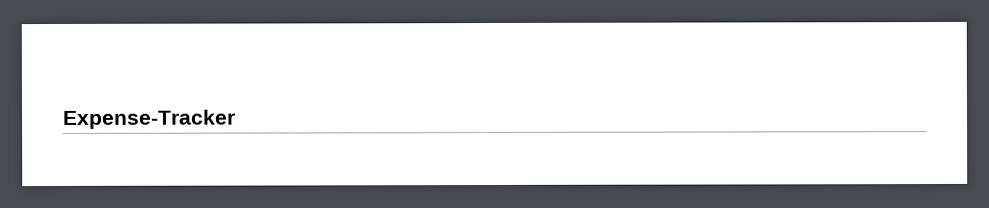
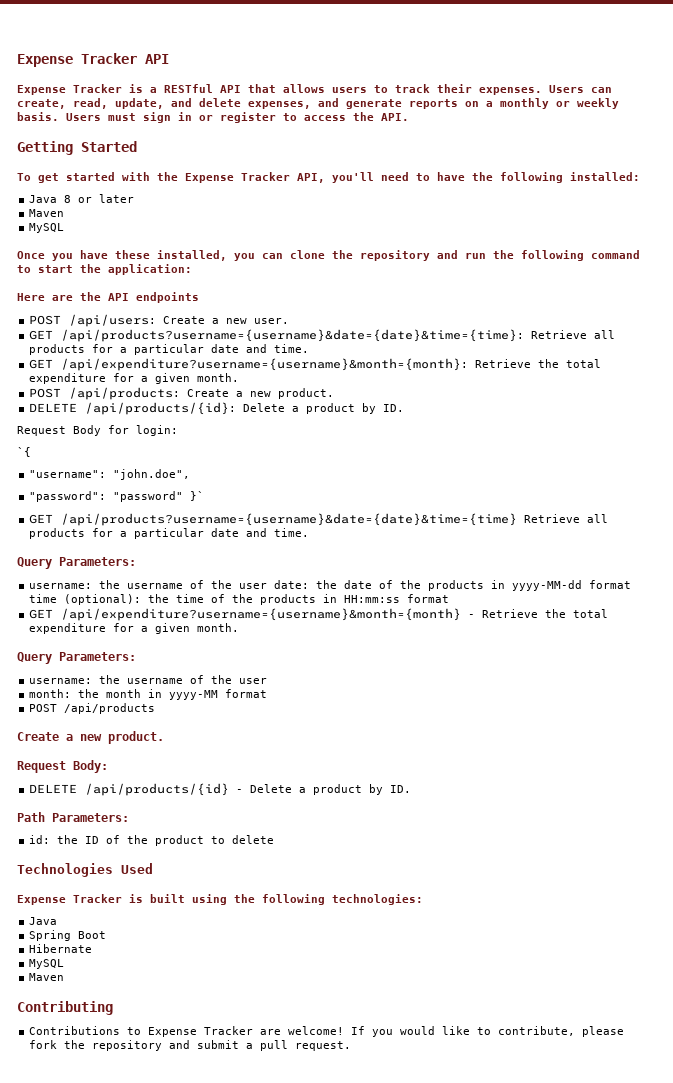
[63,109,236,129] Expense-Tracker -> [17,53,169,67] [17,84,612,95] [17,98,619,109] [17,112,409,123] [17,141,137,155] [17,172,640,183] [29,194,135,203] [29,209,65,217] [29,223,65,233] [17,250,640,261] [17,264,192,275] [17,292,199,303] [29,314,290,327] [29,329,616,342] [29,344,310,355] [29,358,602,371] [29,373,240,384] [29,387,335,400] [29,402,405,415] [17,425,178,436] [17,447,31,457] [29,469,191,480] [29,491,205,502] [29,513,609,526] [29,528,310,539] [17,557,136,569] [29,580,632,591] [29,594,450,605] [29,608,609,621] [29,623,240,634] [17,652,136,664] [29,675,268,684] [29,689,268,700] [29,703,156,714] [17,731,164,744] [17,760,108,773] [29,783,412,796] [17,812,129,822] [29,835,275,846] [17,863,153,877] [17,894,423,905] [29,917,58,925] [29,930,107,941] [29,944,93,953] [29,959,65,969] [29,973,65,981] [17,1001,113,1015] [29,1026,625,1037] [29,1040,352,1051] Expense Tracker API // Expense Tracker is a RESTful API that allows users to track their expenses. Users can create, read, update, and delete expenses, and generate reports on a monthly or weekly basis. Users must sign in or register to access the API. // Getting Started // To get started with the Expense Tracker API, you'll need to have the following installed: // Java 8 or later // Maven // MySQL // Once you have these installed, you can clone the repository and run the following command to start the application: // Here are the API endpoints // POST /api/users: Create a new user. // GET /api/products?username={username}&date={date}&time={time}: Retrieve all products for a particular date and time. // GET /api/expenditure?username={username}&month={month}: Retrieve the total expenditure for a given month. // POST /api/products: Create a new product. // DELETE /api/products/{id}: Delete a product by ID. // Request Body for login: // `{ // "username": "john.doe", // "password": "password" }` // GET /api/products?username={username}&date={date}&time={time} Retrieve all products for a particular date and time. // Query Parameters: // username: the username of the user date: the date of the products in yyyy-MM-dd format time (optional): the time of the products in HH:mm:ss format // GET /api/expenditure?username={username}&month={month} - Retrieve the total expenditure for a given month. // Query Parameters: // username: the username of the user // month: the month in yyyy-MM format // POST /api/products // Create a new product. // Request Body: // DELETE /api/products/{id} - Delete a product by ID. // Path Parameters: // id: the ID of the product to delete // Technologies Used // Expense Tracker is built using the following technologies: // Java // Spring Boot // Hibernate // MySQL // Maven // Contributing // Contributions to Expense Tracker are welcome! If you would like to contribute, please fork the repository and submit a pull request.

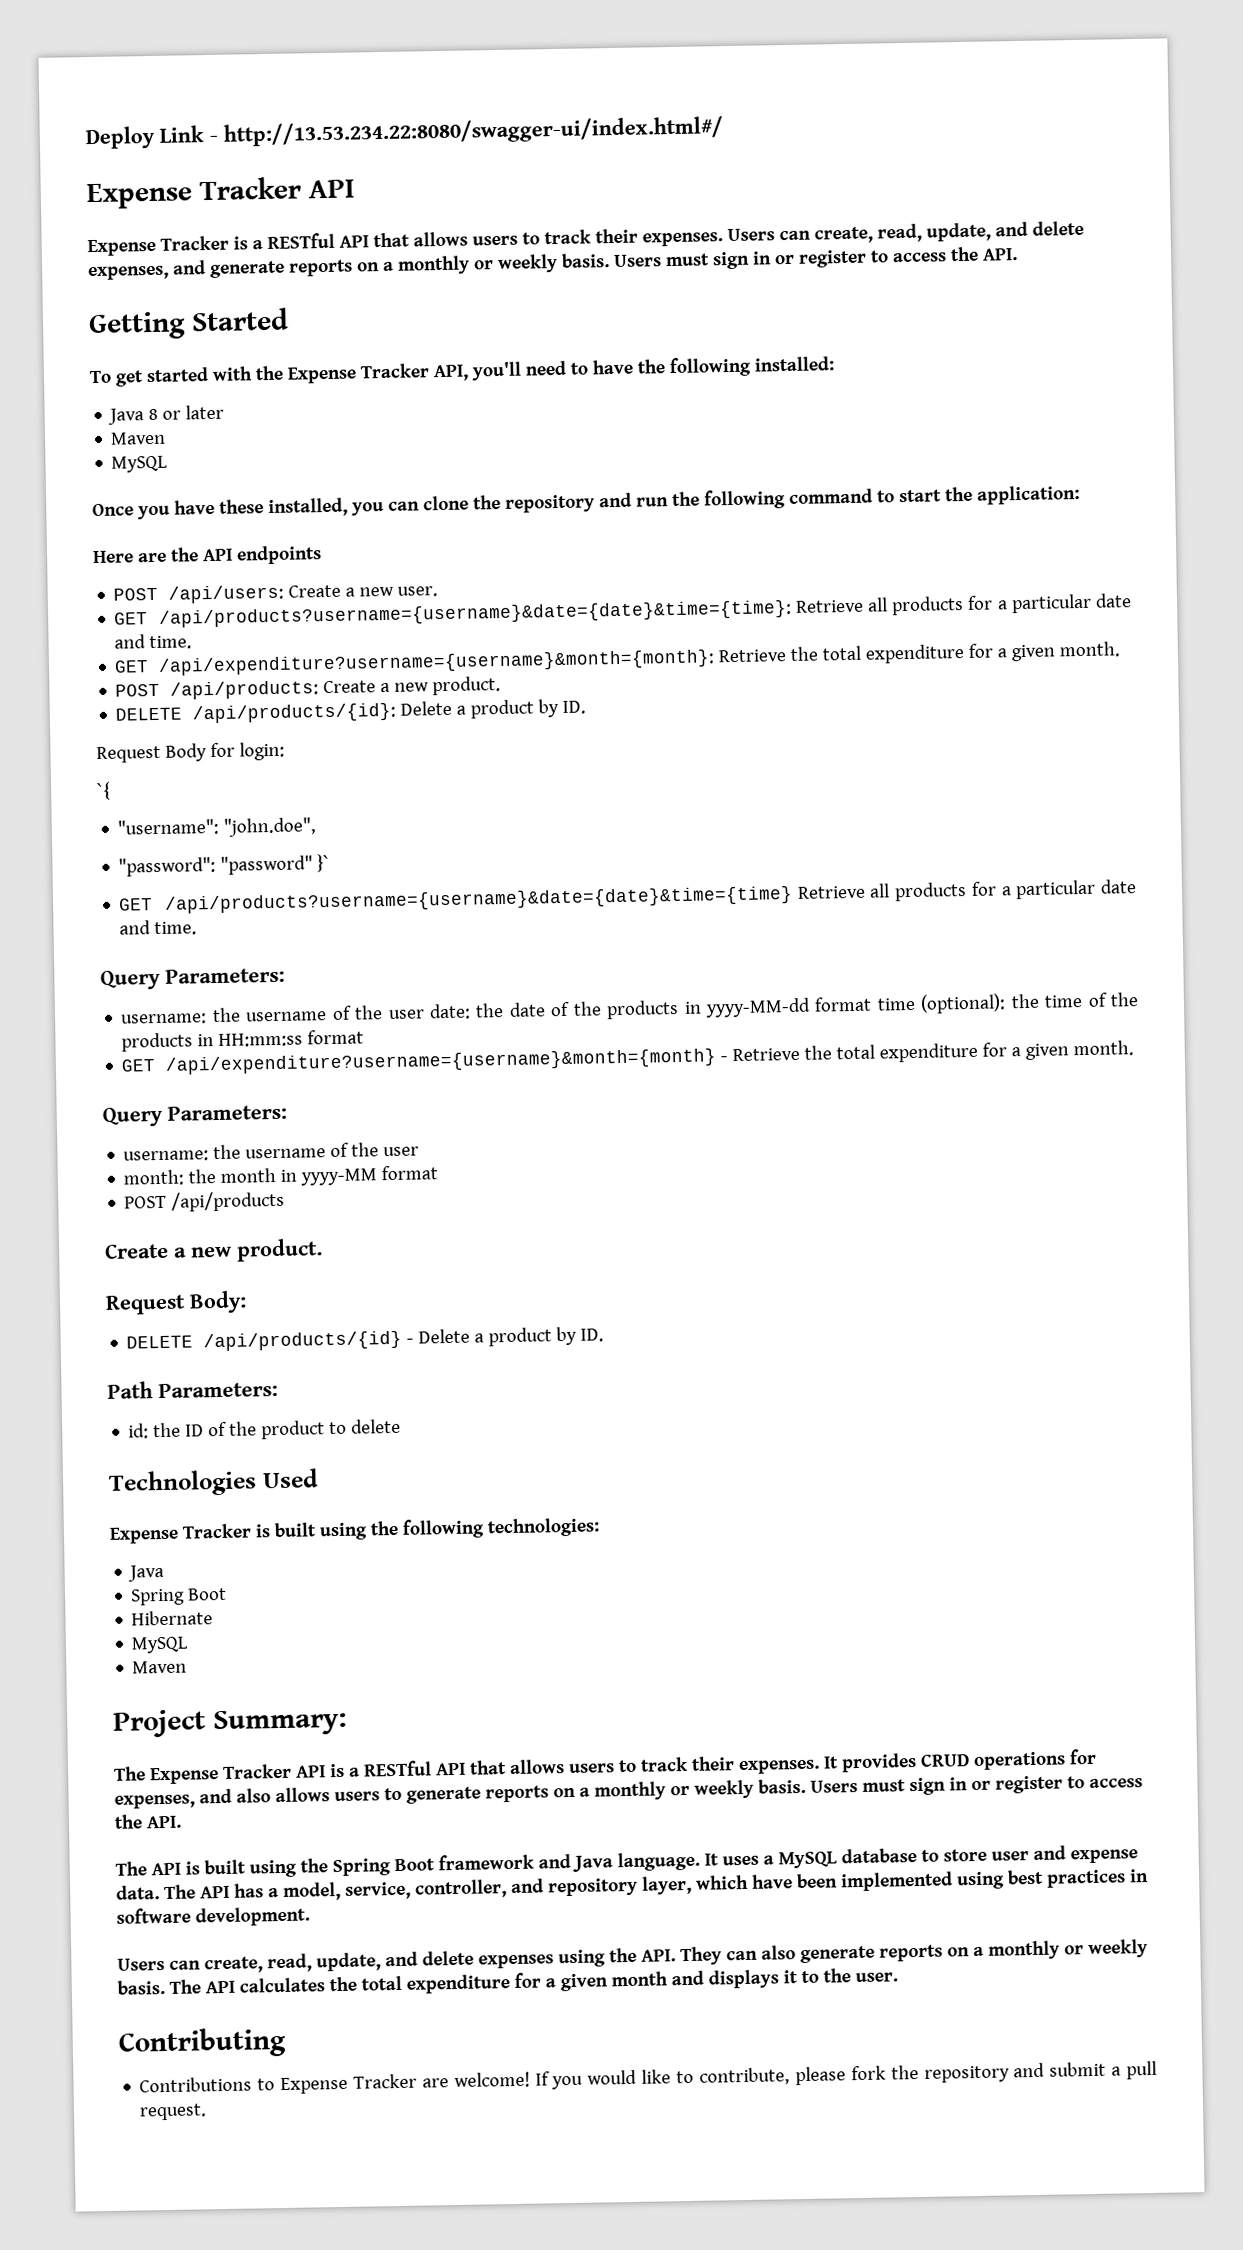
(17, 60) none -> [85,116,723,150] Deploy Link - http://13.53.234.22:8080/swagger-ui/index.html#/ //
(65, 977) none -> [113,1708,347,1738] [114,1748,1097,1785] [114,1775,1143,1809] [114,1814,182,1829] [115,1845,1138,1878] [116,1869,1149,1901] [116,1906,310,1927] [117,1939,1148,1974] [117,1968,898,1995] // Project Summary: // The Expense Tracker API is a RESTful API that allows users to track their expenses. It provides CRUD operations for expenses, and also allows users to generate reports on a monthly or weekly basis. Users must sign in or register to access the API. // The API is built using the Spring Boot framework and Java language. It uses a MySQL database to store user and expense data. The API has a model, service, controller, and repository layer, which have been implemented using best practices in software development. // Users can create, read, update, and delete expenses using the API. They can also generate reports on a monthly or weekly basis. The API calculates the total expenditure for a given month and displays it to the user.

